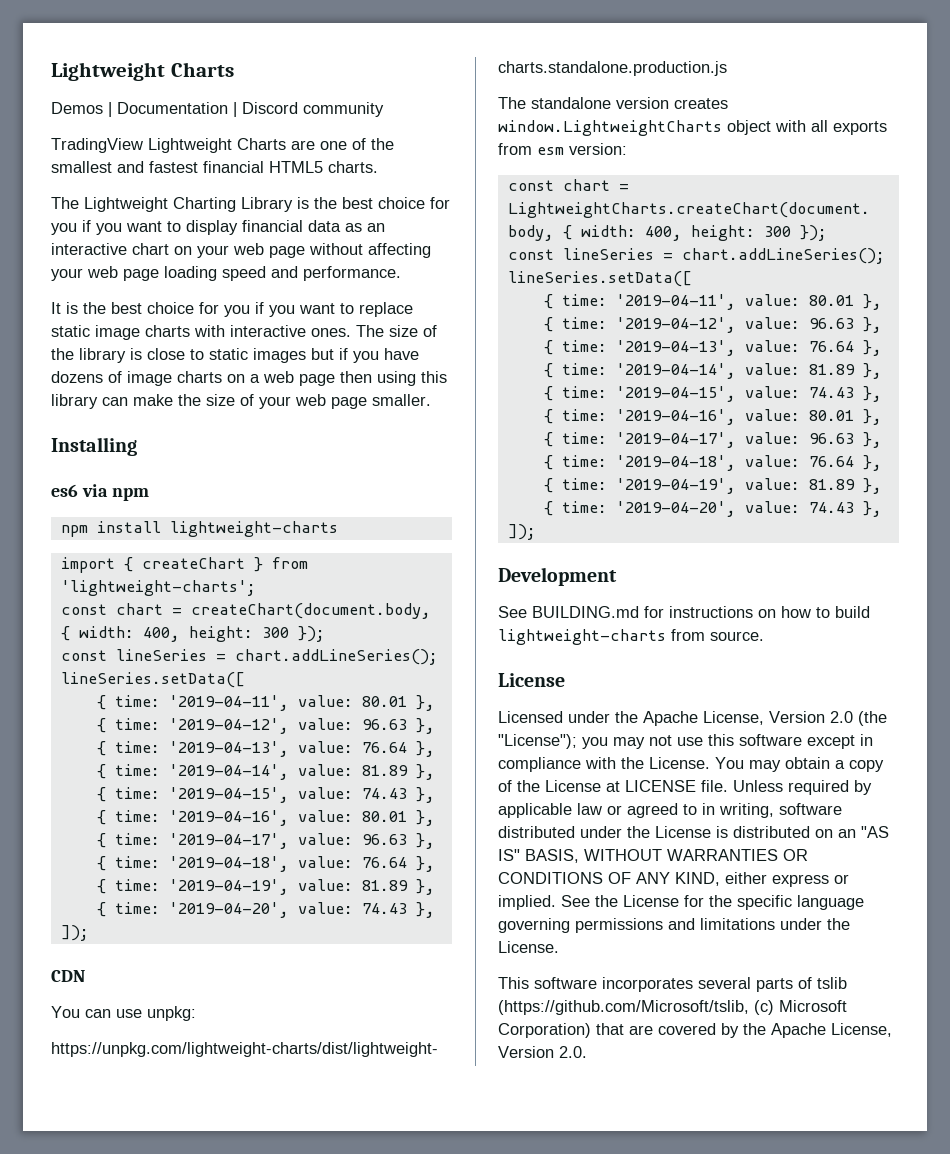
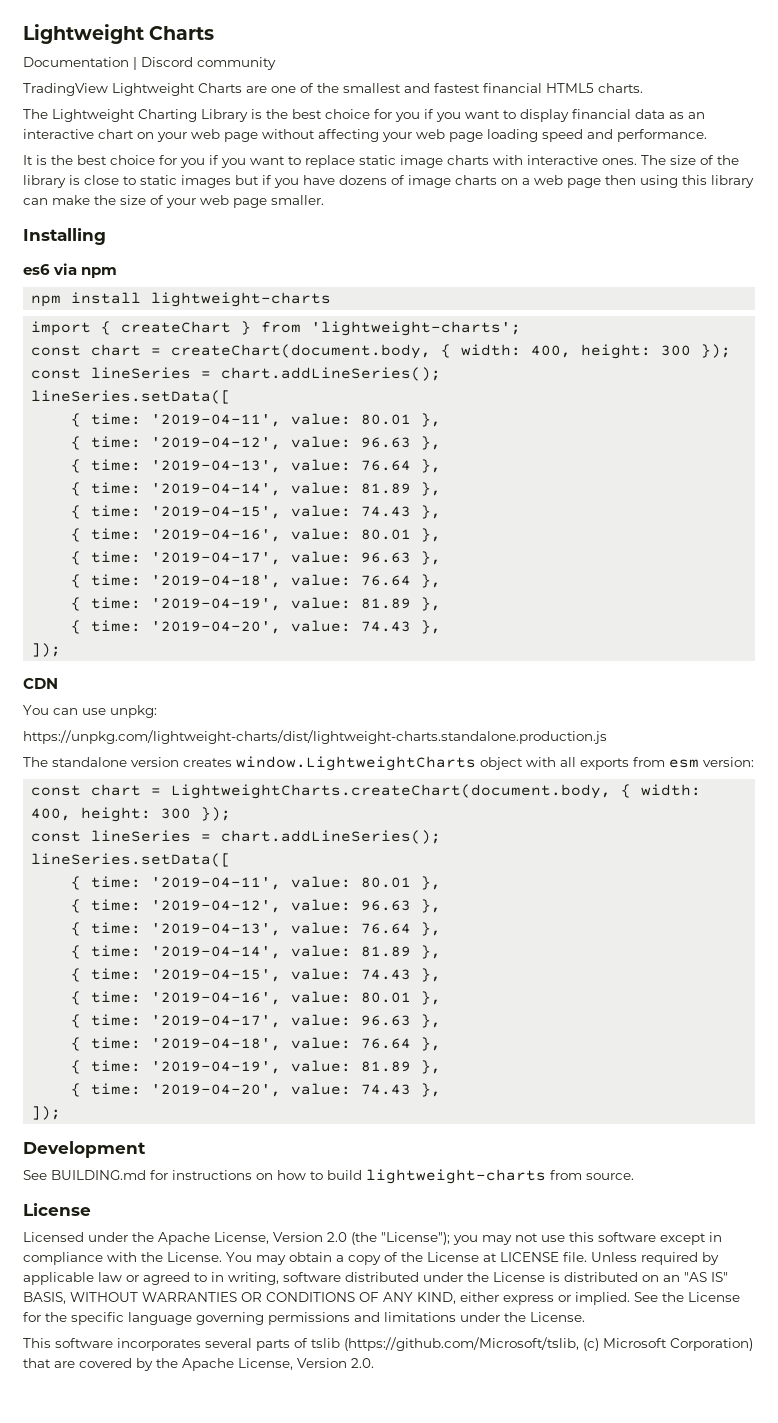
[51,102,112,117] Demos | -> (215, 33) none

